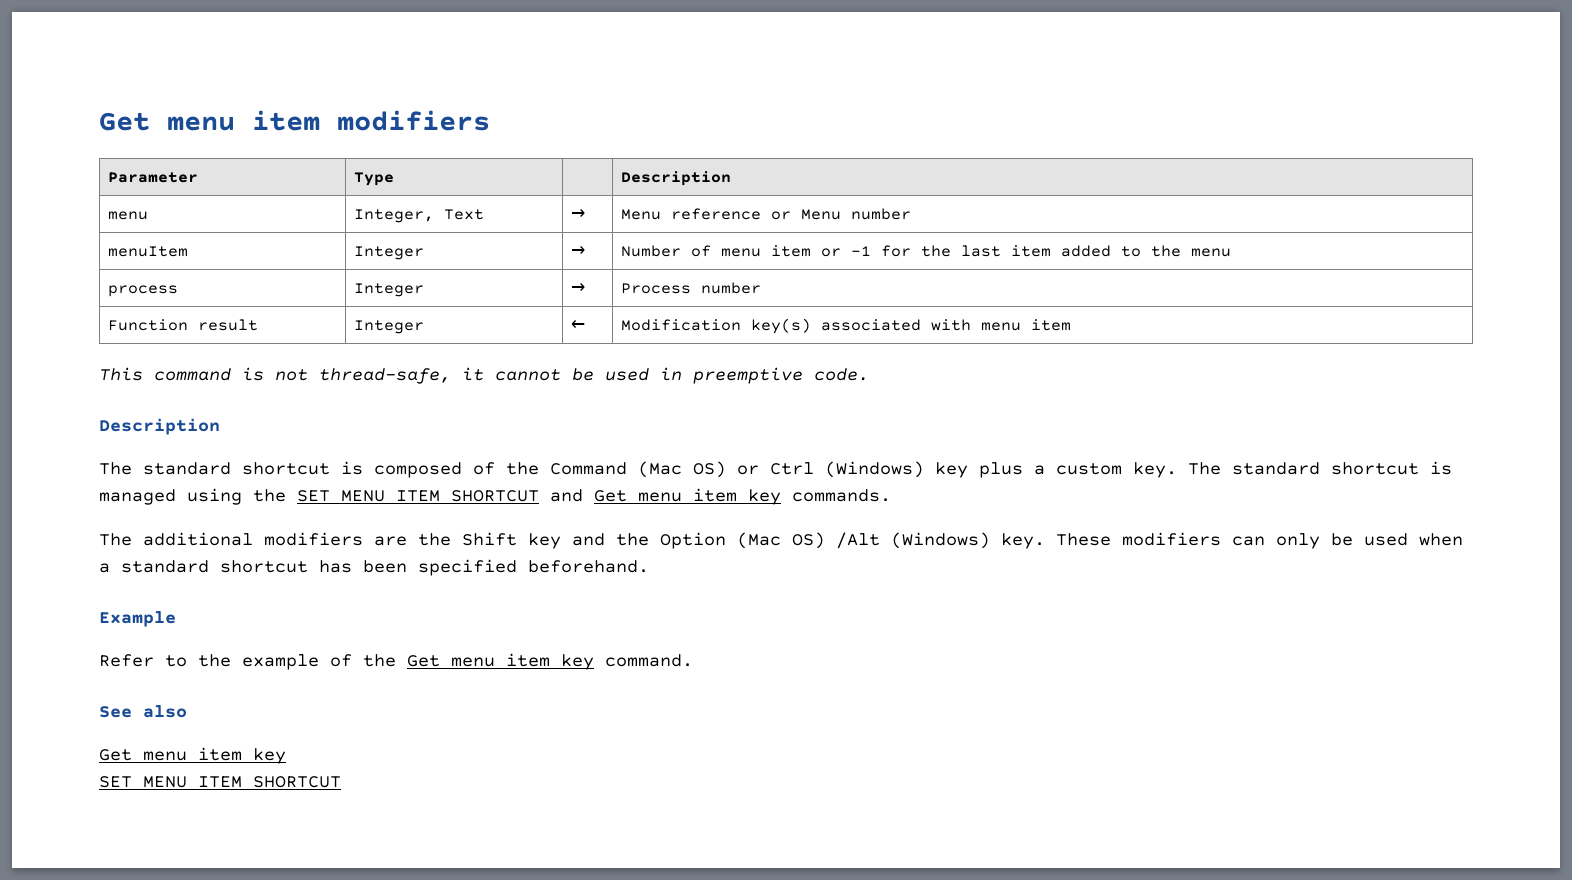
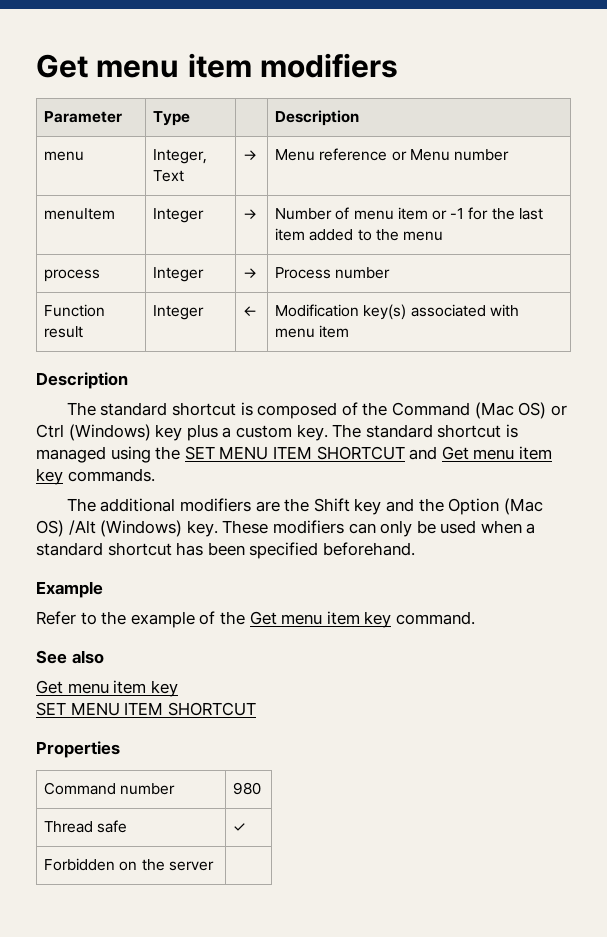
[99,367,869,384] // This command is not thread-safe, it cannot be used in preemptive code. -> (350, 331) none
(341, 782) none -> [36,741,120,758] [44,782,176,795] [233,782,262,795] [44,820,128,833] [233,823,247,832] [44,858,214,871] // Properties // Command number | 980 // Thread safe | ✓ // Forbidden on the server |

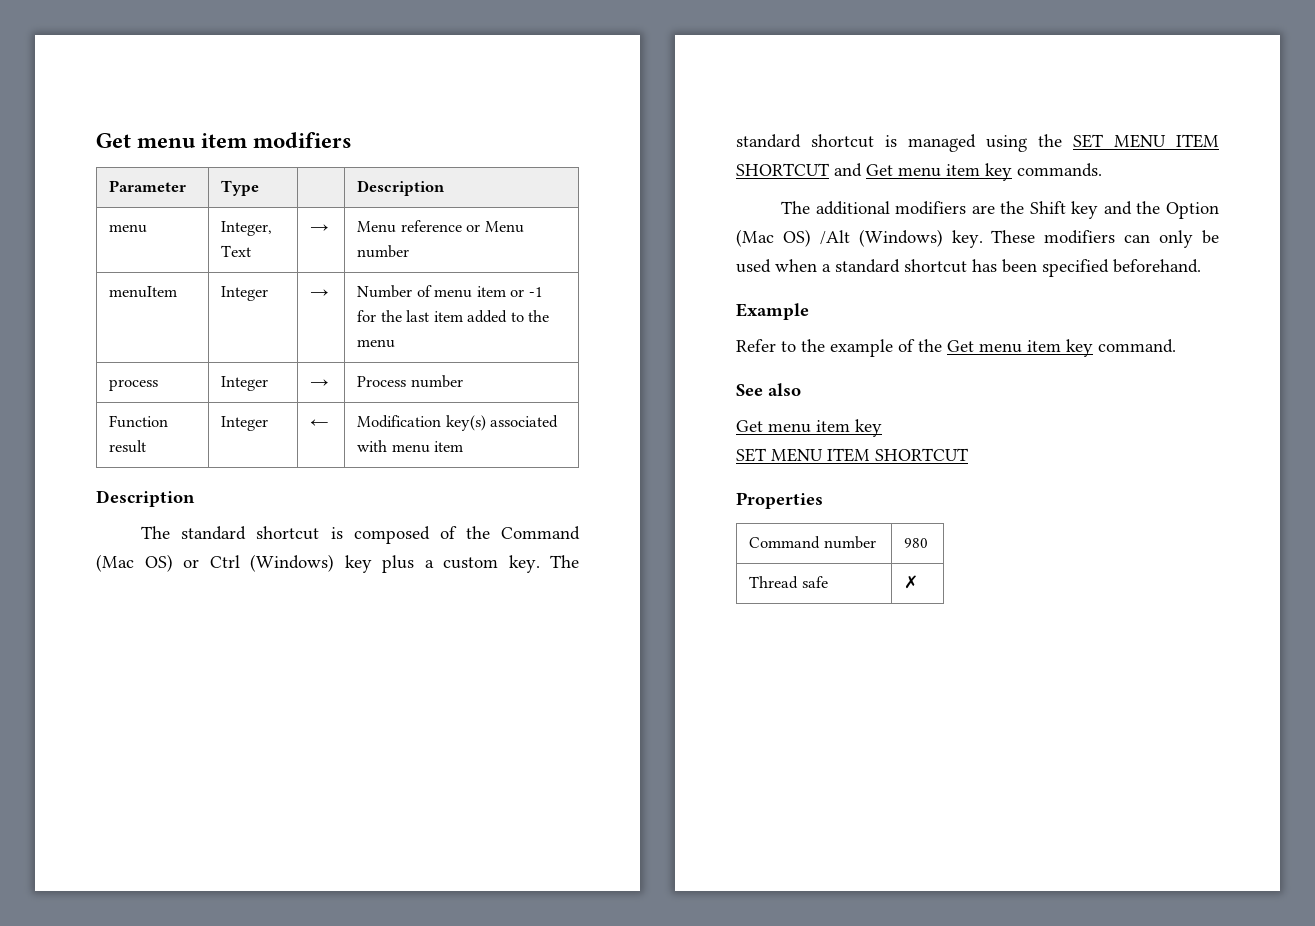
[233,823,247,832] [44,858,214,871] ✓ // Forbidden on the server | -> [904,575,919,589] ✗

